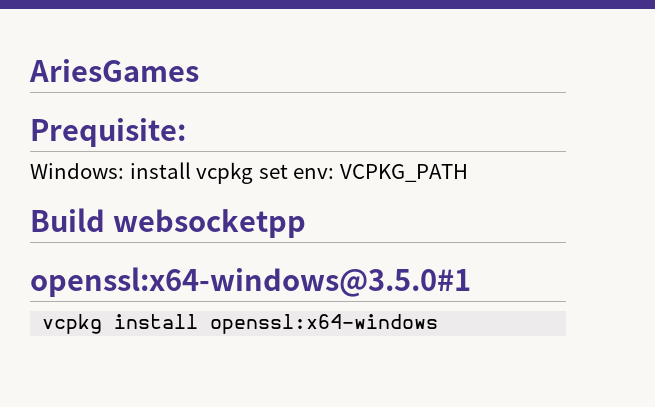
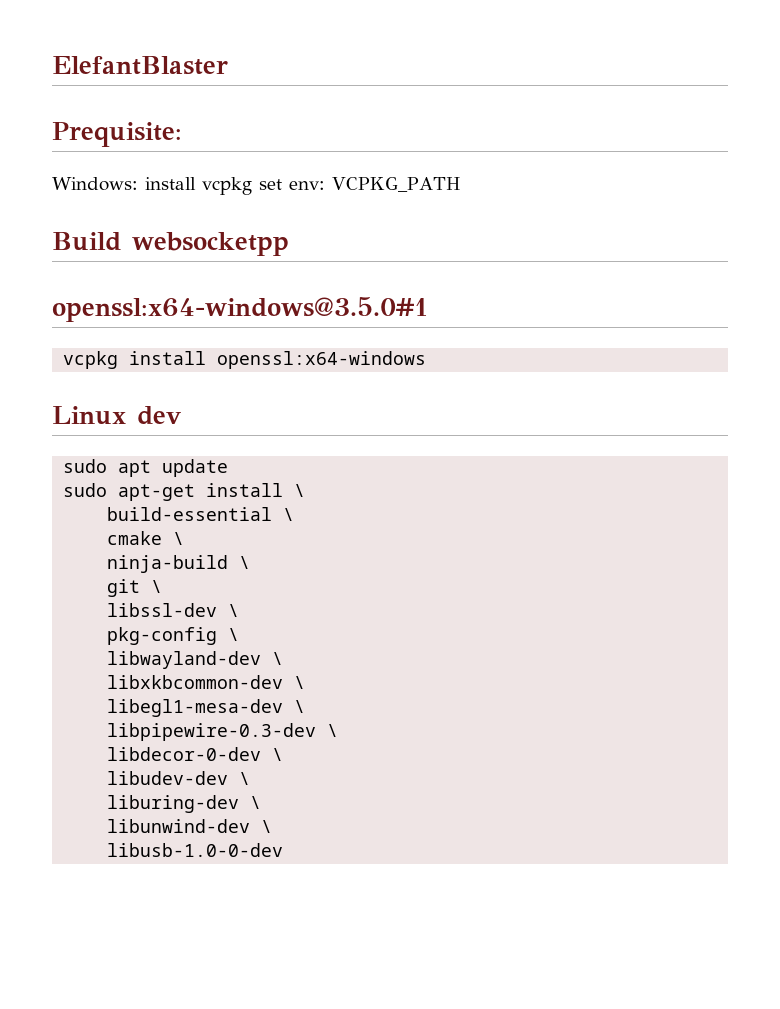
[29,59,199,82] AriesGames -> [52,56,228,75] ElefantBlaster
(439, 324) none -> [52,406,181,425] [63,459,229,477] [63,483,306,501] [107,507,295,521] [107,531,185,545] [107,555,251,573] [107,579,163,597] [107,603,240,617] [107,627,240,645] [107,651,284,669] [107,675,306,689] [107,699,306,717] [107,723,339,741] [107,747,284,761] [107,771,251,785] [107,795,262,813] [107,819,273,833] [107,843,284,857] // Linux dev // sudo apt update // sudo apt-get install \ // build-essential \ // cmake \ // ninja-build \ // git \ // libssl-dev \ // pkg-config \ // libwayland-dev \ // libxkbcommon-dev \ // libegl1-mesa-dev \ // libpipewire-0.3-dev \ // libdecor-0-dev \ // libudev-dev \ // liburing-dev \ // libunwind-dev \ // libusb-1.0-0-dev

